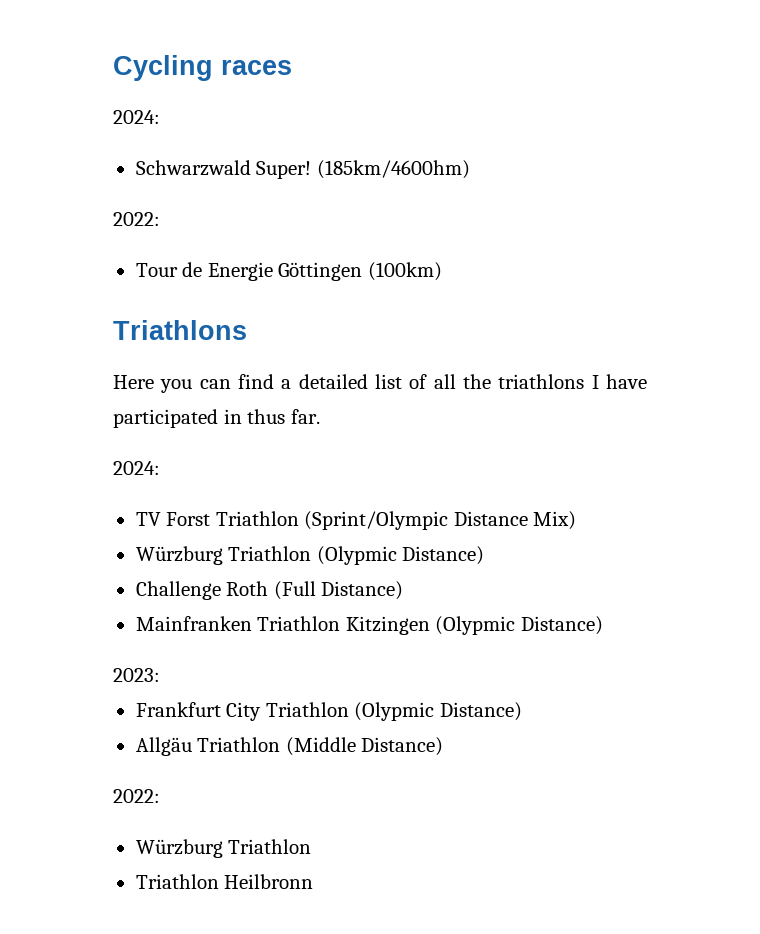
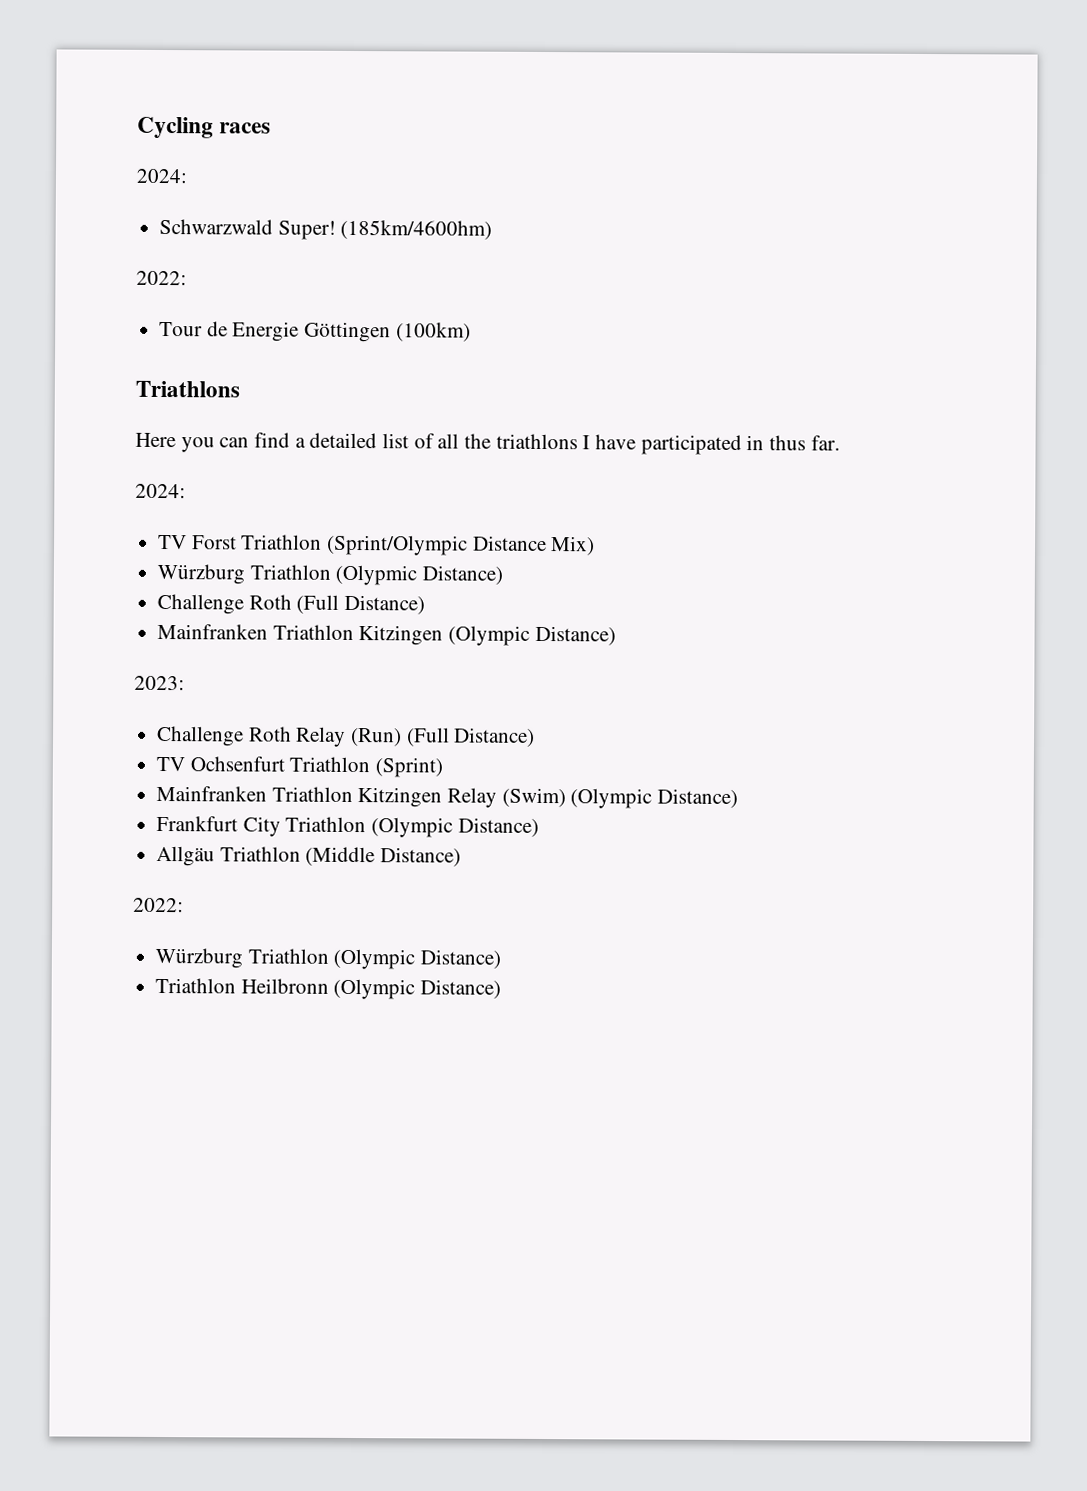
[435,616,516,635] (Olypmic -> [448,625,531,646] (Olympic
(160, 675) none -> [156,725,536,747] [156,756,444,778] [156,785,739,809] // Challenge Roth Relay (Run) (Full Distance) // TV Ochsenfurt Triathlon (Sprint) // Mainfranken Triathlon Kitzingen Relay (Swim) (Olympic Distance)
[354,702,435,721] (Olypmic -> [371,817,454,838] (Olympic
(312, 846) none -> [333,948,502,970] (Olympic Distance)
(314, 881) none -> [333,978,502,1000] (Olympic Distance)

